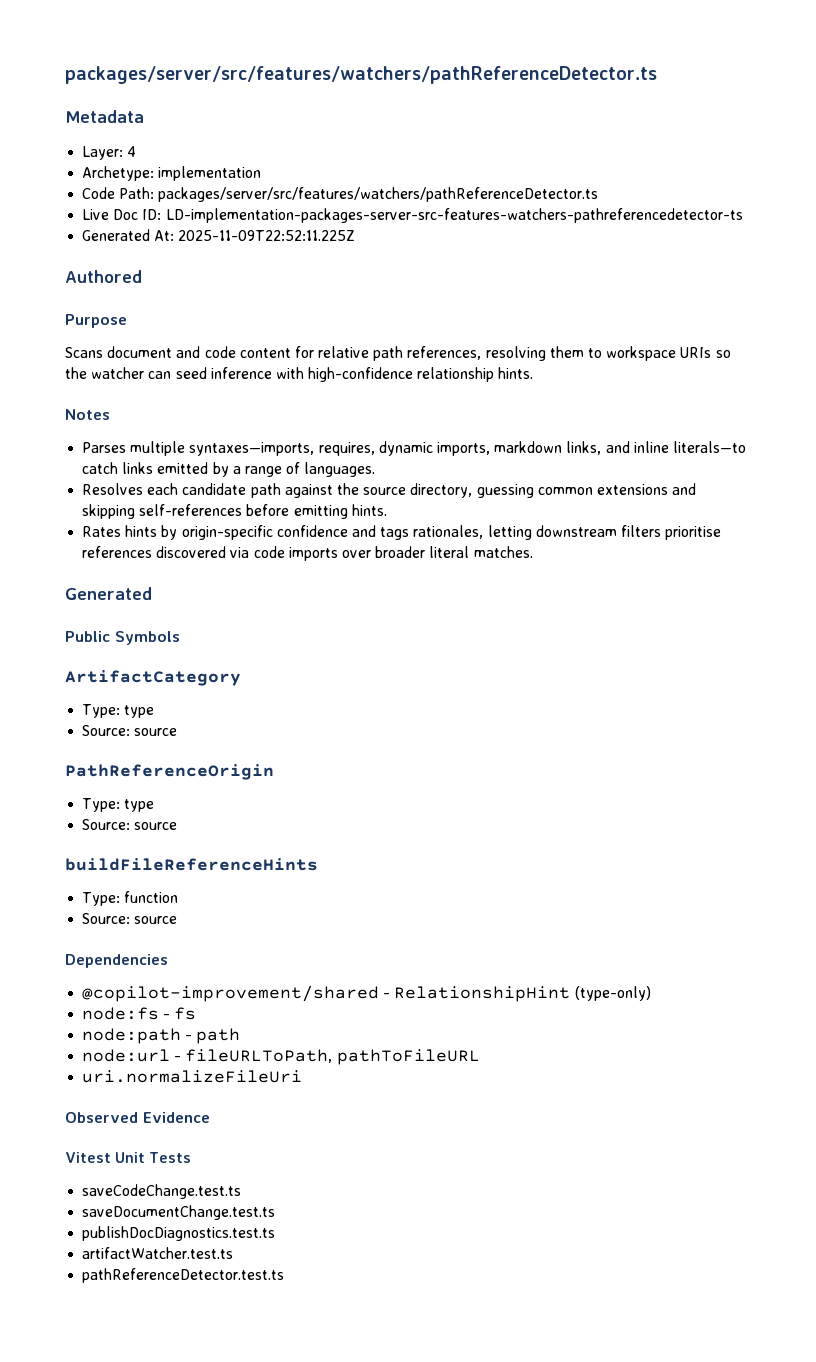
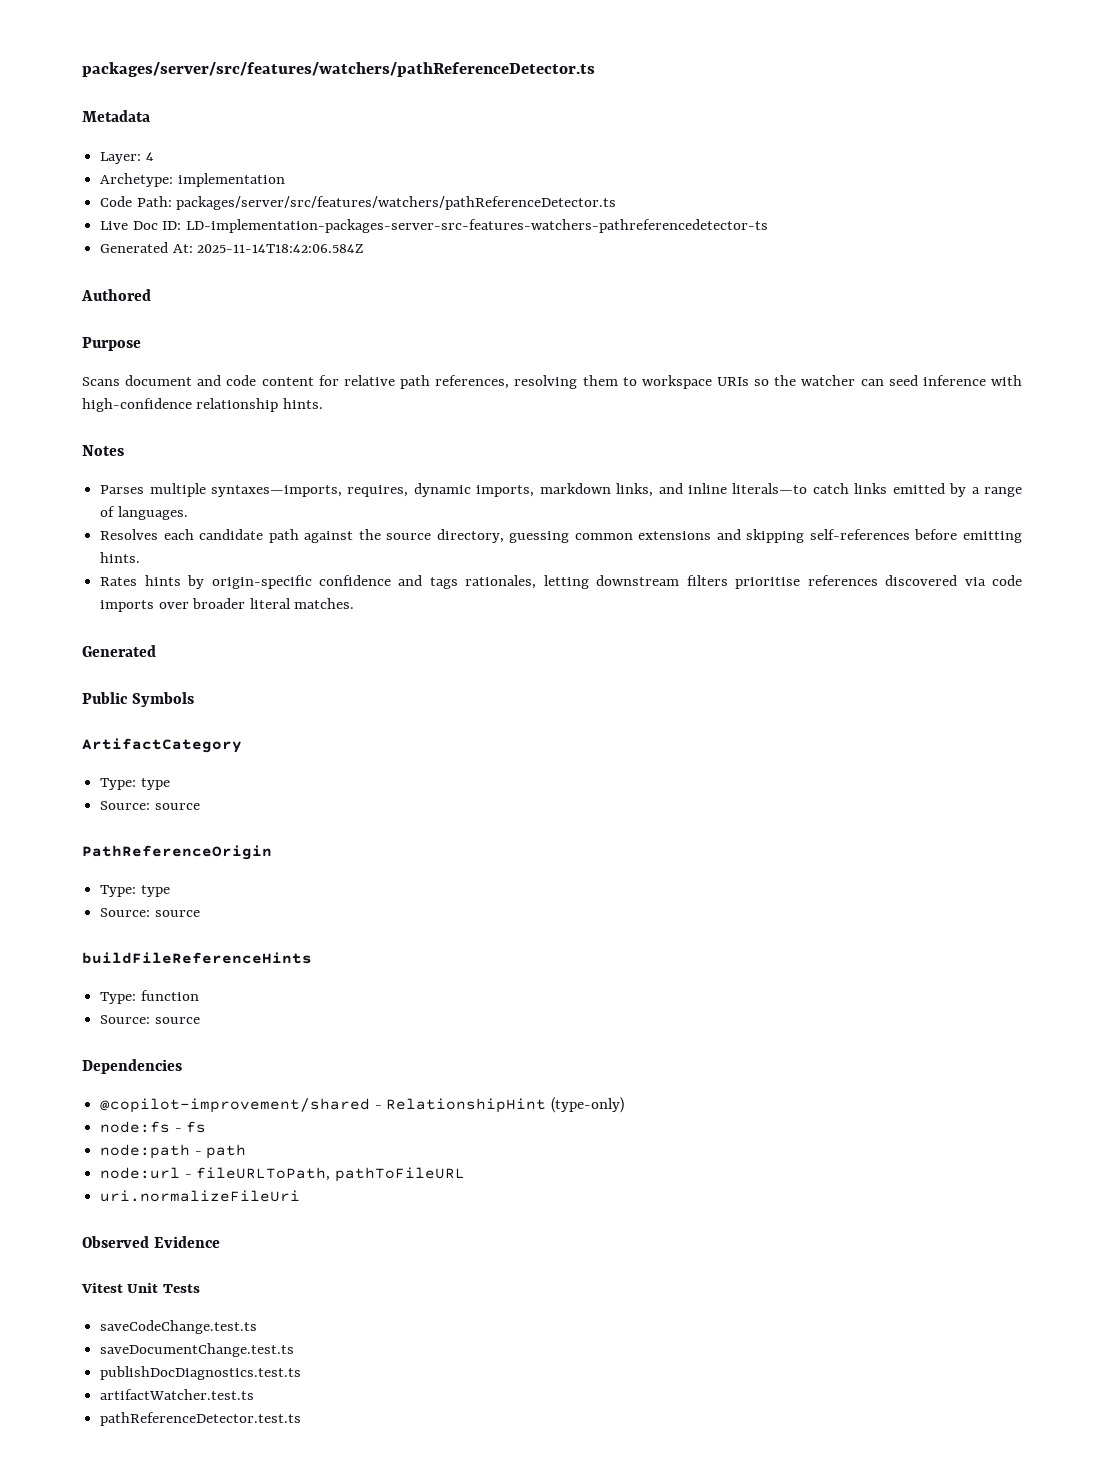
[178,230,356,241] 2025-11-09T22:52:11.225Z -> [197,244,364,253] 2025-11-14T18:42:06.584Z

